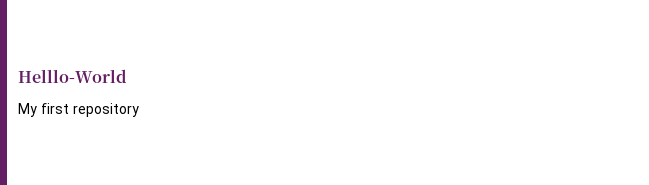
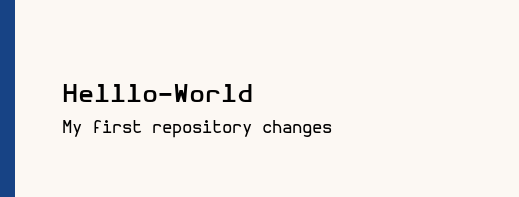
(139, 110) none -> [262,120,332,137] changes

